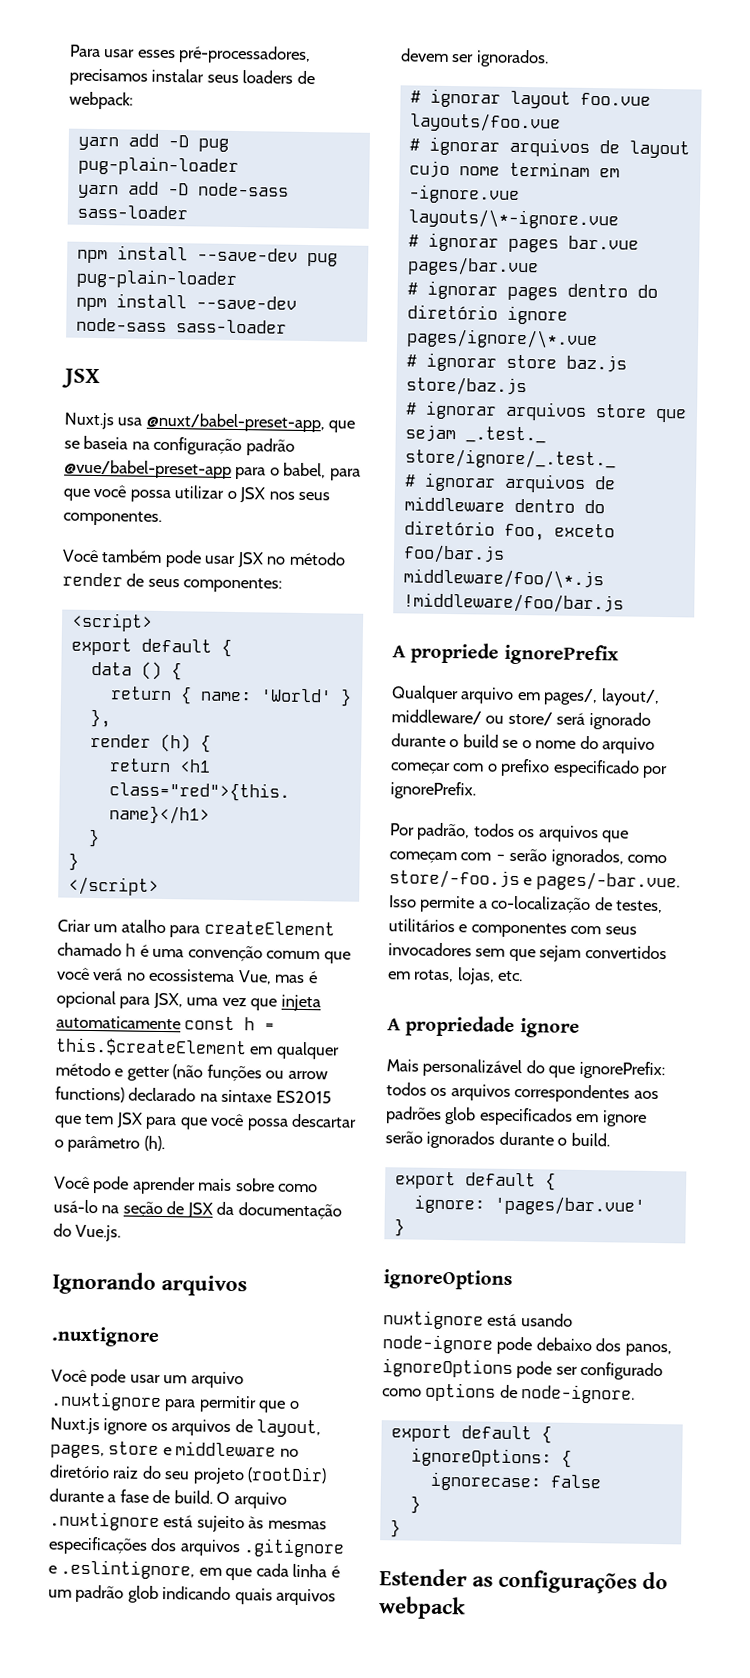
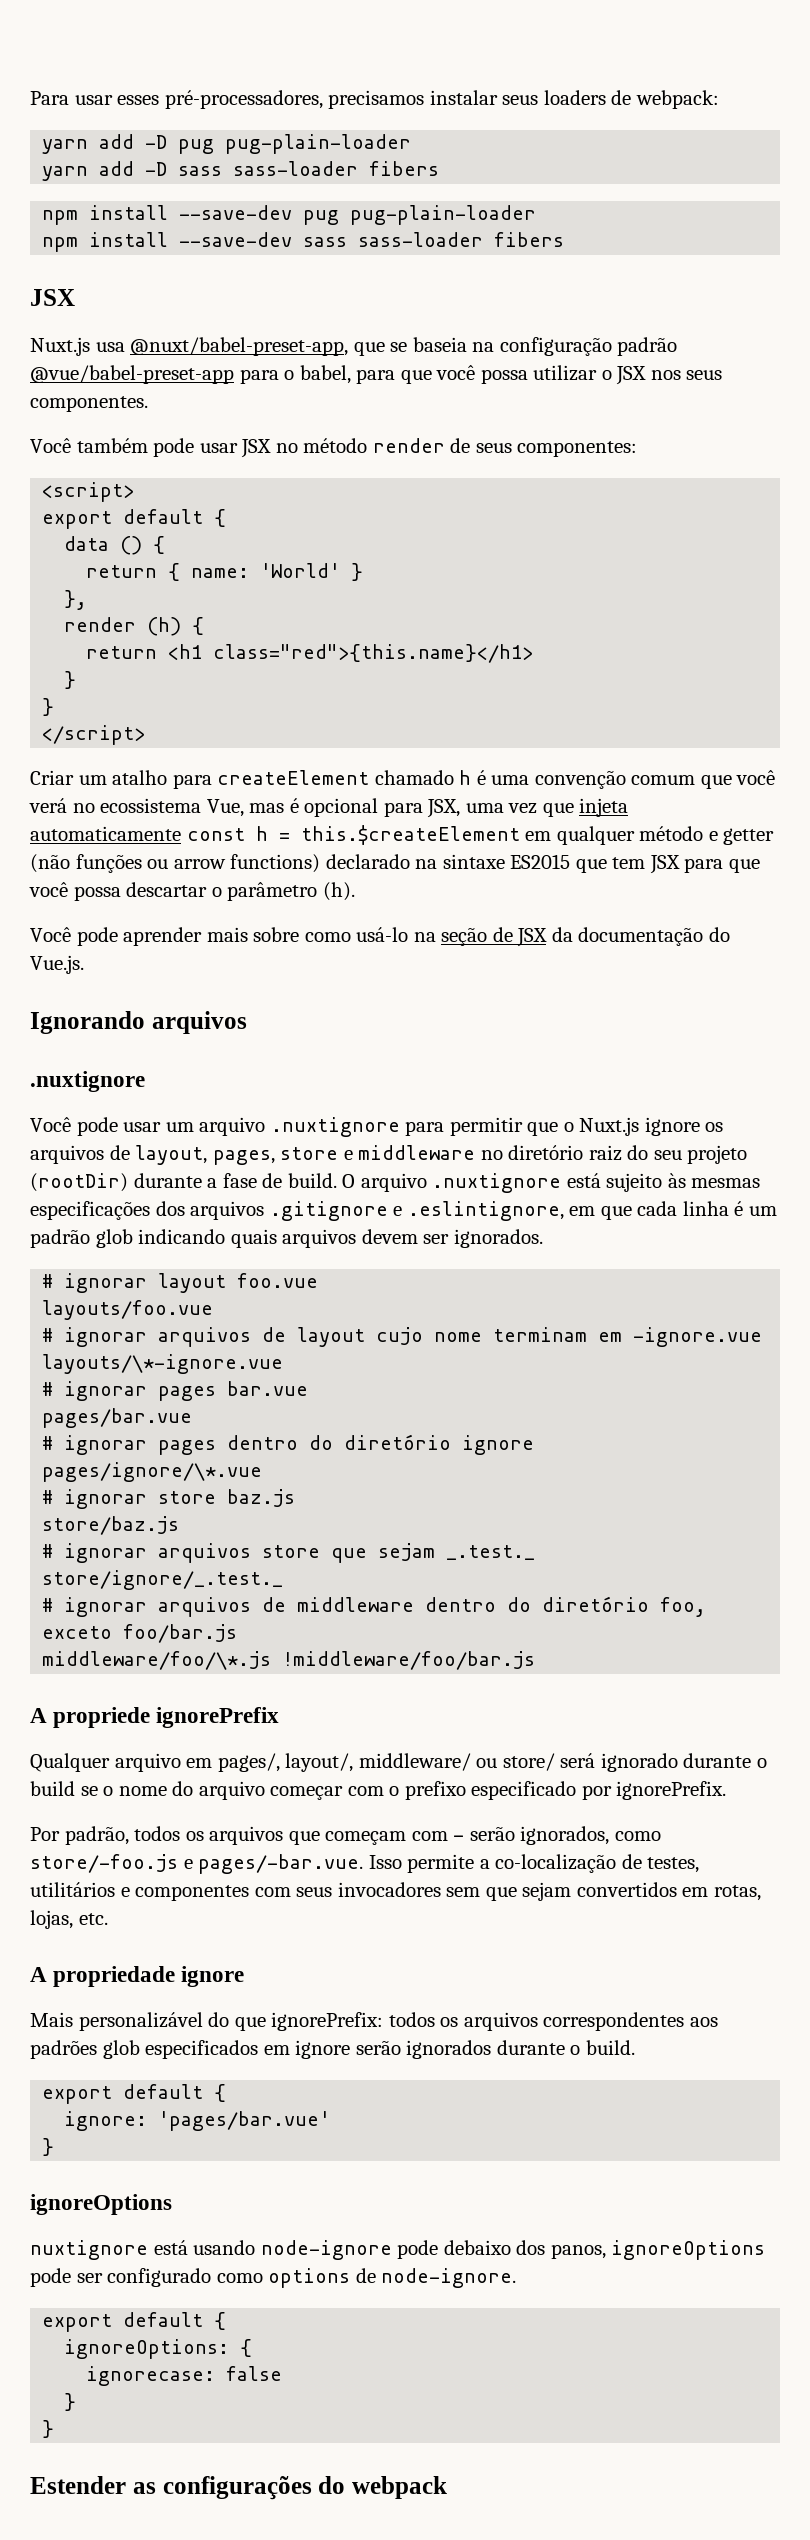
[197,182,289,197] [76,204,188,220] node-sass sass-loader -> [178,161,440,176] sass sass-loader fibers
[75,317,287,334] node-sass sass-loader -> [303,232,565,247] sass sass-loader fibers

